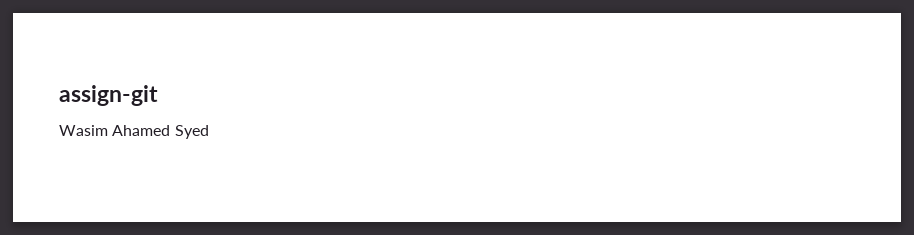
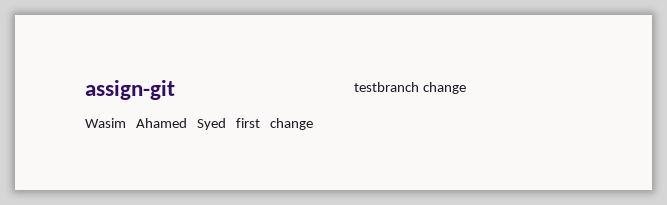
(209, 132) none -> [236,118,313,130] [354,82,466,94] first change testbranch change

